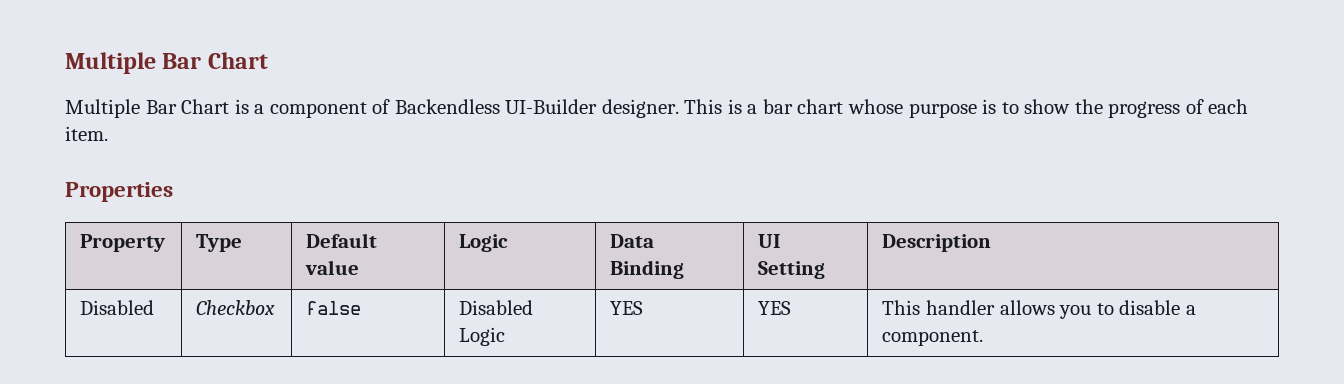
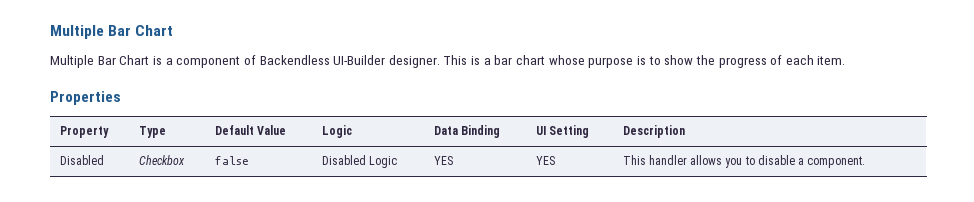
[305,260,360,275] value -> [256,125,286,135] Value

